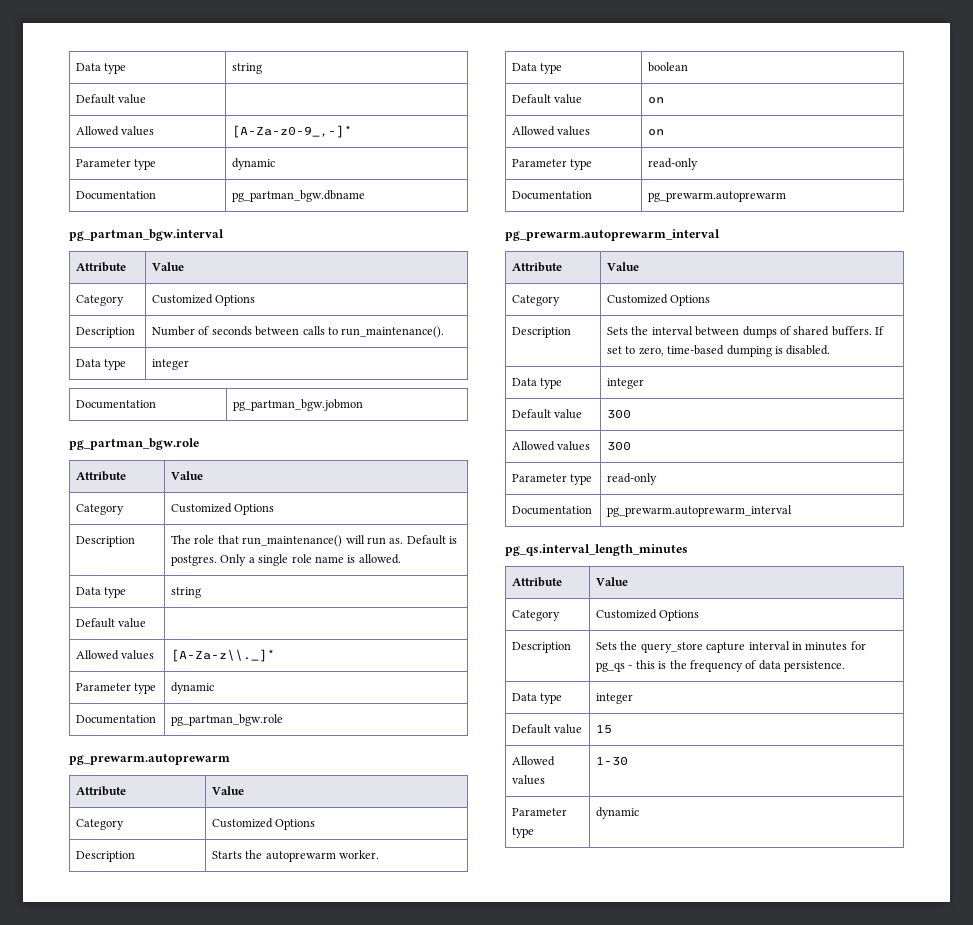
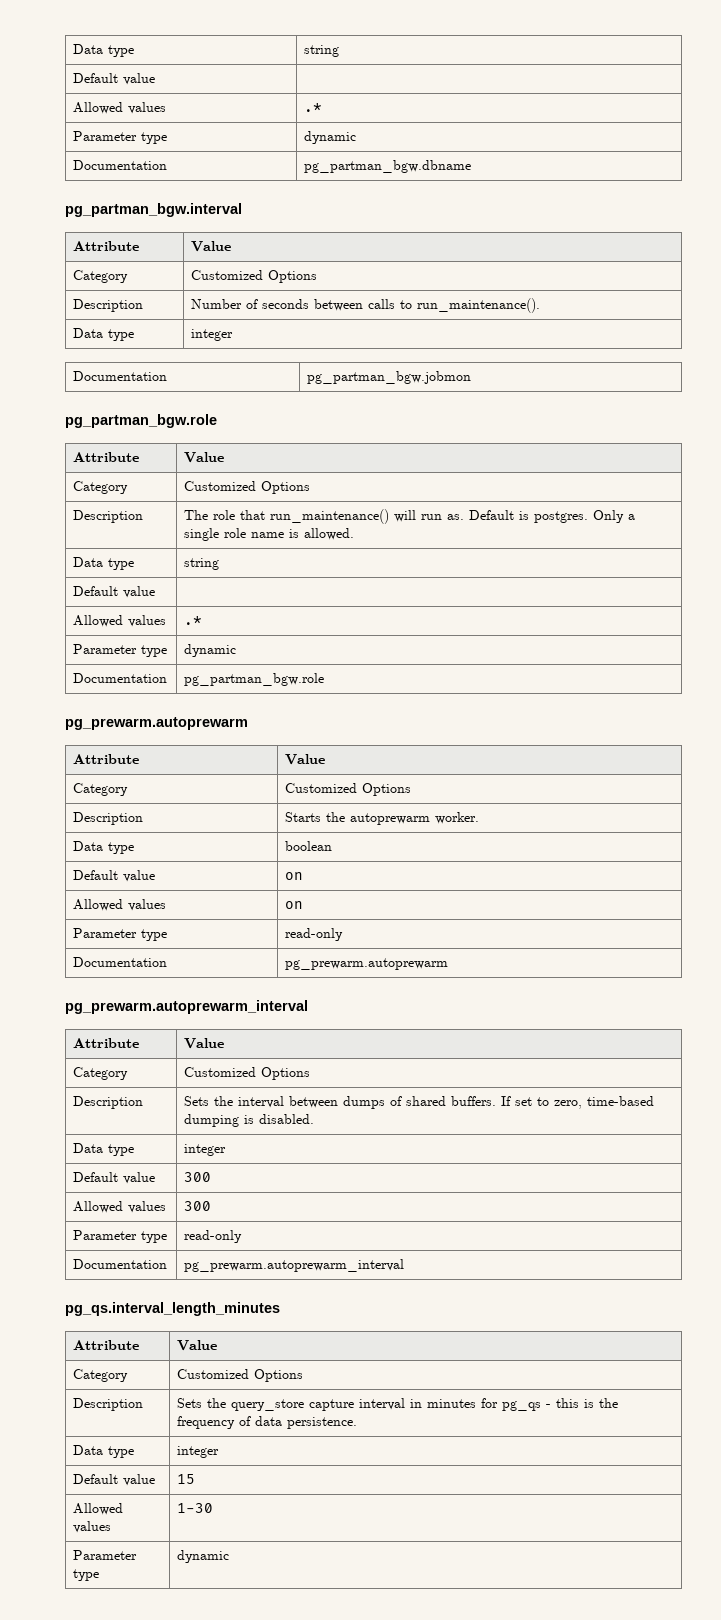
[76,63,127,74] [232,63,263,74] [76,94,147,104] [76,126,155,136] [232,125,353,138] Data type | string // Default value | // Allowed values | [A-Za-z0-9_,-]* -> [73,44,135,57] [304,45,340,57] [73,73,156,85] [73,102,167,114] [304,103,323,112] Data type | string // Default value | // Allowed values | .*
[171,649,276,662] [A-Za-z\\._]* -> [184,616,203,625] .*

